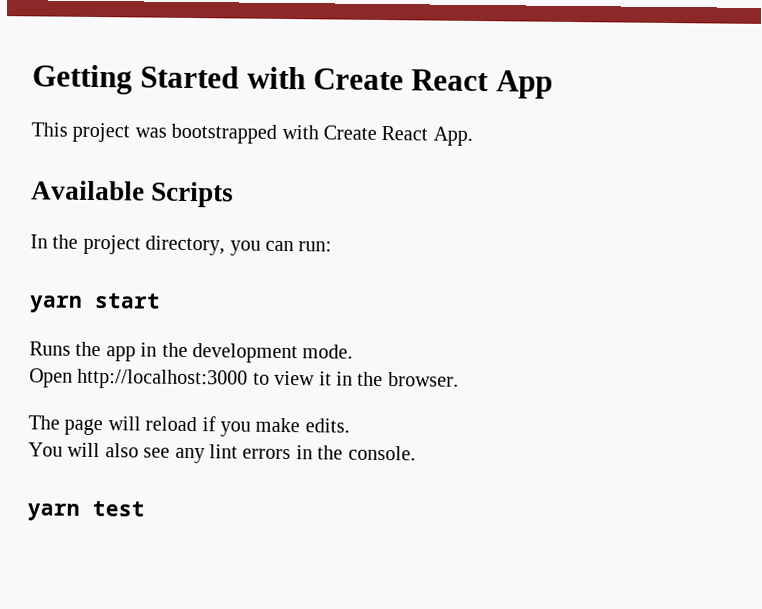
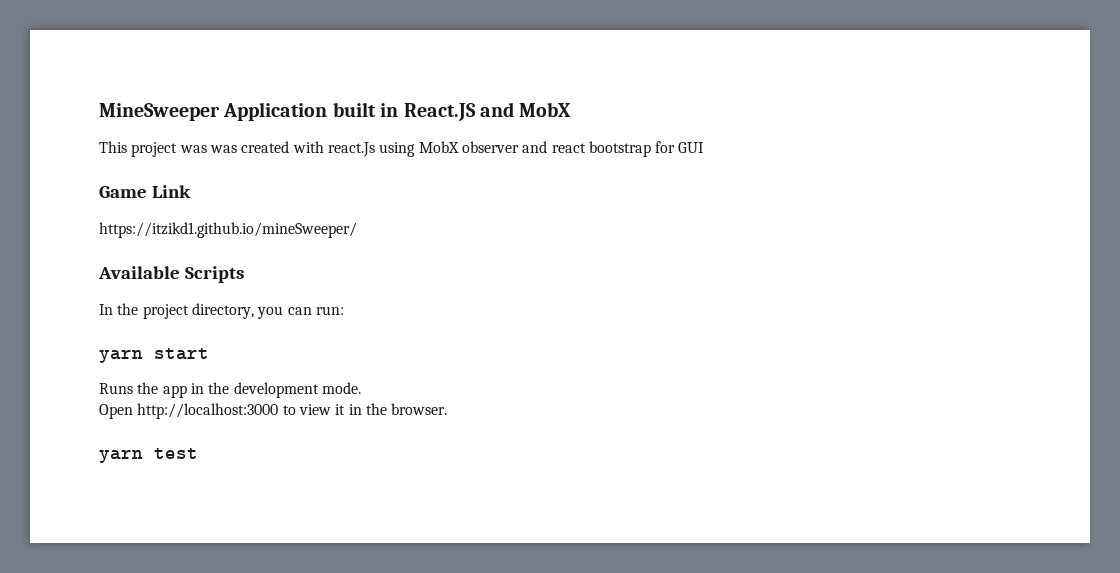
[32,64,553,99] [31,122,473,146] Getting Started with Create React App // This project was bootstrapped with Create React App. -> [99,102,572,121] [99,141,705,157] [99,185,191,198] [99,222,357,238] MineSweeper Application built in React.JS and MobX // This project was was created with react.Js using MobX observer and react bootstrap for GUI // Game Link // https://itzikd1.github.io/mineSweeper/
[28,415,350,437] [28,442,416,464] // The page will reload if you make edits. // You will also see any lint errors in the console. -> (448, 409) none

